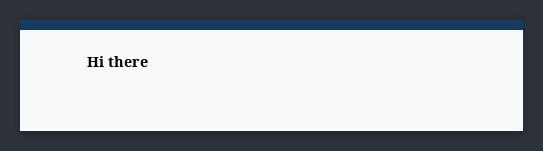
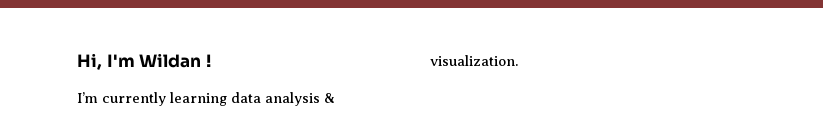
[87,56,148,67] Hi there -> [77,53,211,70] [77,92,335,106] [430,55,518,66] Hi, I'm Wildan ! // I’m currently learning data analysis & visualization.

